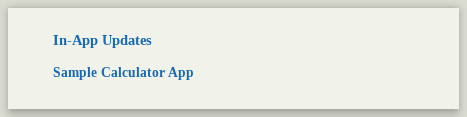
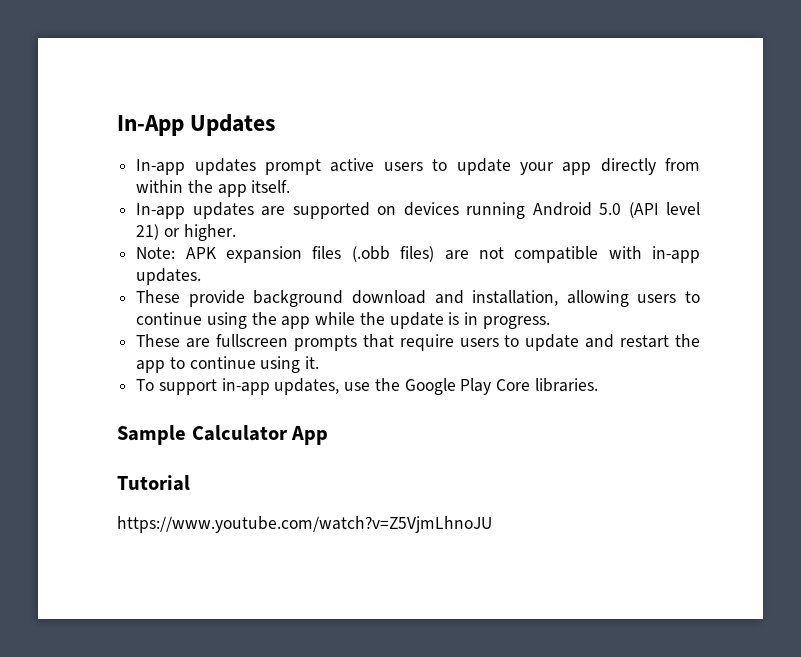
(152, 41) none -> [136,158,700,175] [136,180,291,197] [136,202,701,219] [136,224,236,241] [136,246,700,263] [136,268,202,285] [136,290,700,307] [136,312,550,329] [136,334,700,351] [136,356,320,373] [136,378,598,395] // In-app updates prompt active users to update your app directly from within the app itself. // In-app updates are supported on devices running Android 5.0 (API level 21) or higher. // Note: APK expansion files (.obb files) are not compatible with in-app updates. // These provide background download and installation, allowing users to continue using the app while the update is in progress. // These are fullscreen prompts that require users to update and restart the app to continue using it. // To support in-app updates, use the Google Play Core libraries.
(195, 73) none -> [117,475,190,491] [117,516,492,533] // Tutorial // https://www.youtube.com/watch?v=Z5VjmLhnoJU

